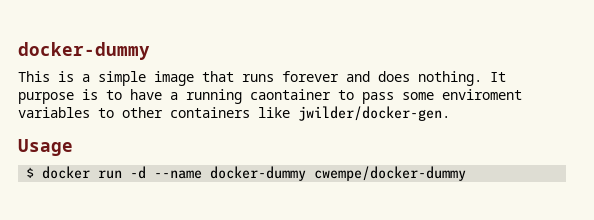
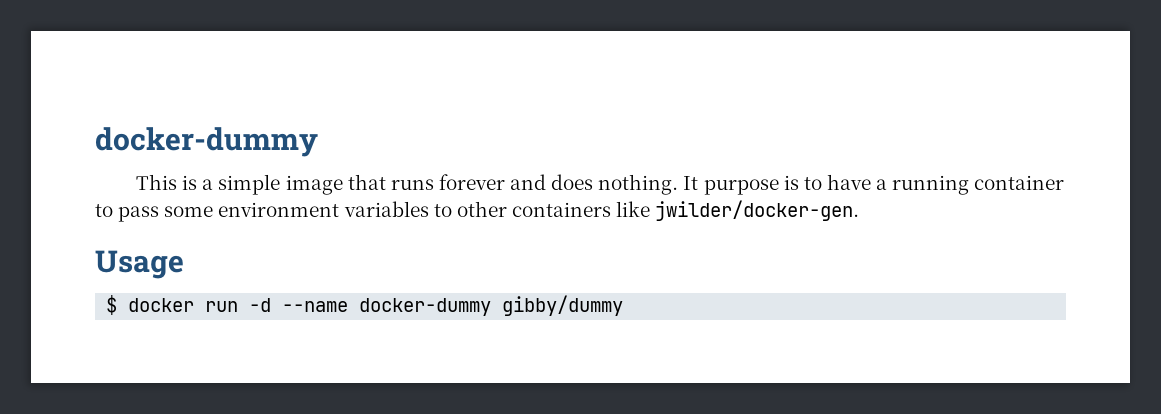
[250,89,331,100] caontainer -> [974,175,1065,190] container
[442,89,522,100] enviroment -> [218,202,340,217] environment
[314,166,467,181] cwempe/docker-dummy -> [502,295,624,316] gibby/dummy

